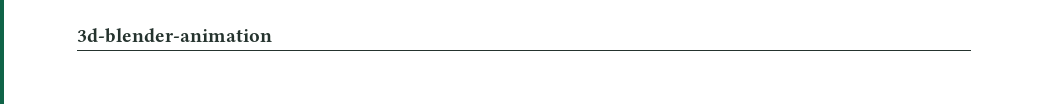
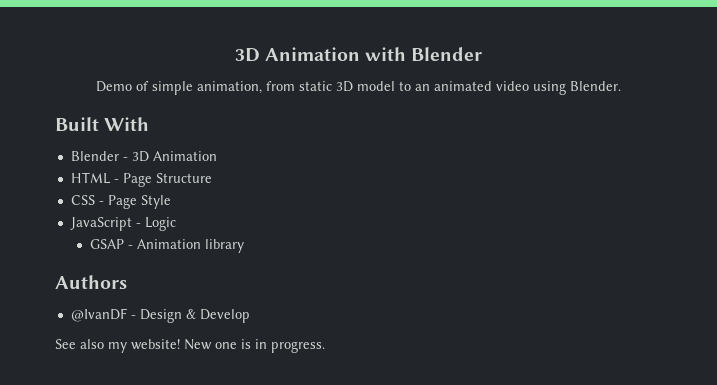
[77,28,272,43] 3d-blender-animation -> [234,47,483,62] [96,81,621,95] [55,117,150,131] [70,151,217,162] [70,172,212,187] [70,195,171,209] [69,217,176,231] [90,239,245,253] [55,275,127,289] [70,308,250,323] [55,339,325,353] 3D Animation with Blender // Demo of simple animation, from static 3D model to an animated video using Blender. // Built With // Blender - 3D Animation // HTML - Page Structure // CSS - Page Style // JavaScript - Logic // GSAP - Animation library // Authors // @IvanDF - Design & Develop // See also my website! New one is in progress.

